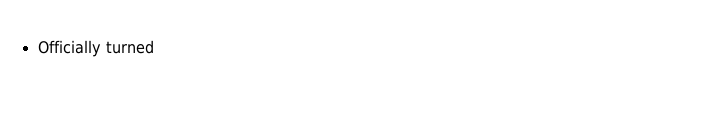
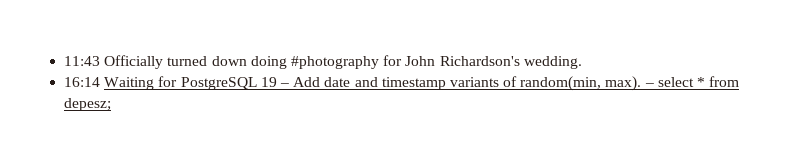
(37, 48) none -> [64,56,101,66] 11:43
(154, 47) none -> [211,55,582,69] [64,76,740,91] [64,98,112,111] down doing #photography for John Richardson's wedding. // 16:14 Waiting for PostgreSQL 19 – Add date and timestamp variants of random(min, max). – select * from depesz;

